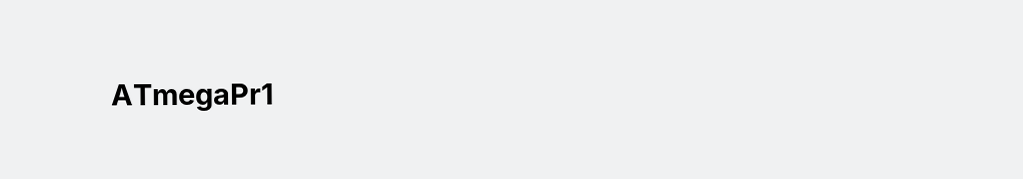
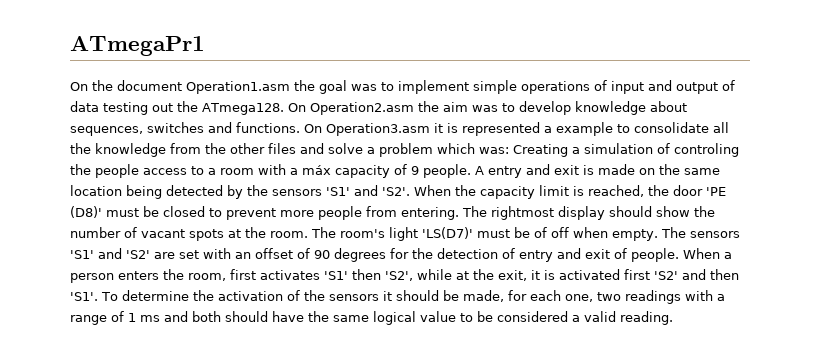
(275, 98) none -> [70,80,735,94] [70,101,687,115] [70,122,729,136] [70,143,739,157] [70,164,720,178] [70,185,726,199] [70,206,715,220] [70,227,740,241] [70,248,732,262] [70,269,739,283] [70,290,725,304] [70,311,673,325] // On the document Operation1.asm the goal was to implement simple operations of input and output of data testing out the ATmega128. On Operation2.asm the aim was to develop knowledge about sequences, switches and functions. On Operation3.asm it is represented a example to consolidate all the knowledge from the other files and solve a problem which was: Creating a simulation of controling the people access to a room with a máx capacity of 9 people. A entry and exit is made on the same location being detected by the sensors 'S1' and 'S2'. When the capacity limit is reached, the door 'PE (D8)' must be closed to prevent more people from entering. The rightmost display should show the number of vacant spots at the room. The room's light 'LS(D7)' must be of off when empty. The sensors 'S1' and 'S2' are set with an offset of 90 degrees for the detection of entry and exit of people. When a person enters the room, first activates 'S1' then 'S2', while at the exit, it is activated first 'S2' and then 'S1'. To determine the activation of the sensors it should be made, for each one, two readings with a range of 1 ms and both should have the same logical value to be considered a valid reading.

